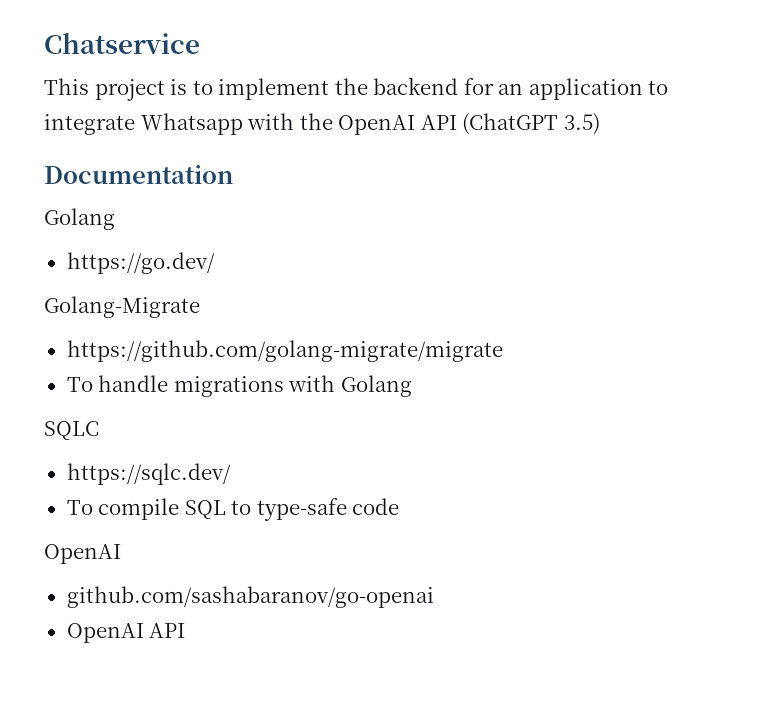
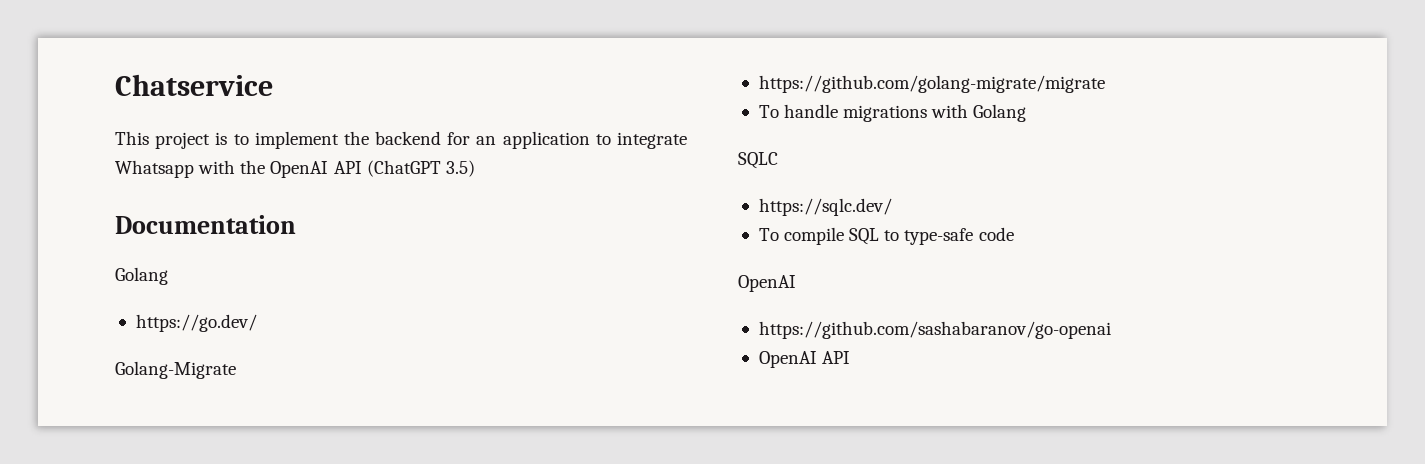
[66,586,434,608] github.com/sashabaranov/go-openai -> [758,321,1111,339] https://github.com/sashabaranov/go-openai

